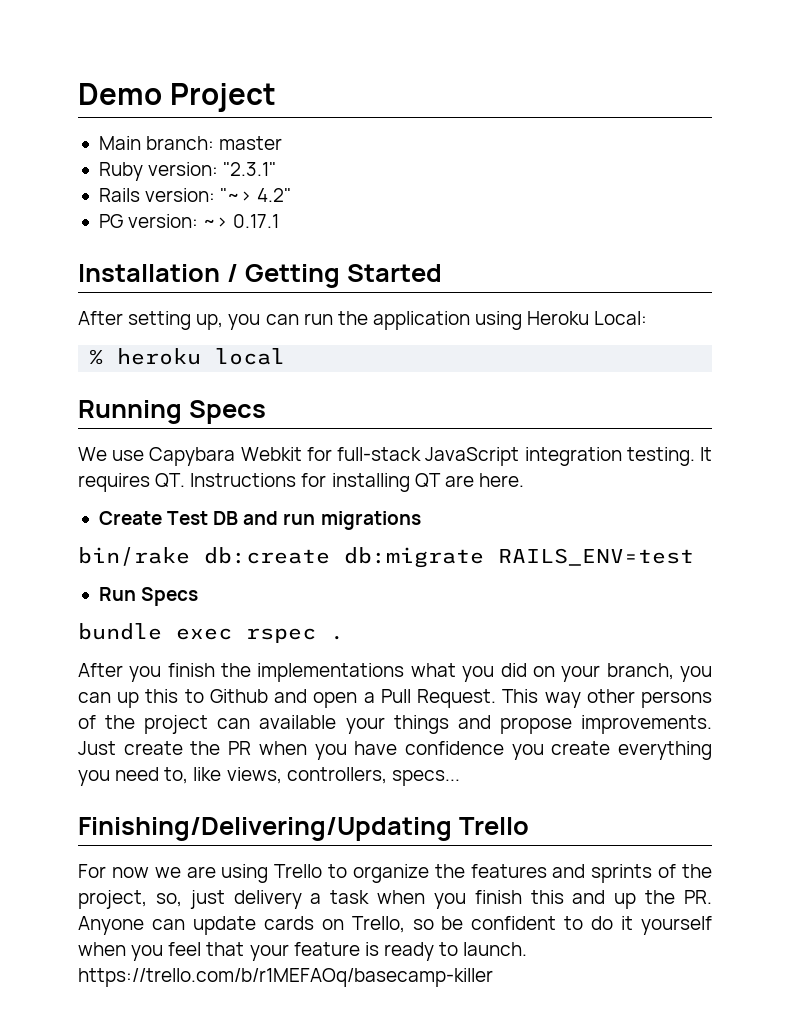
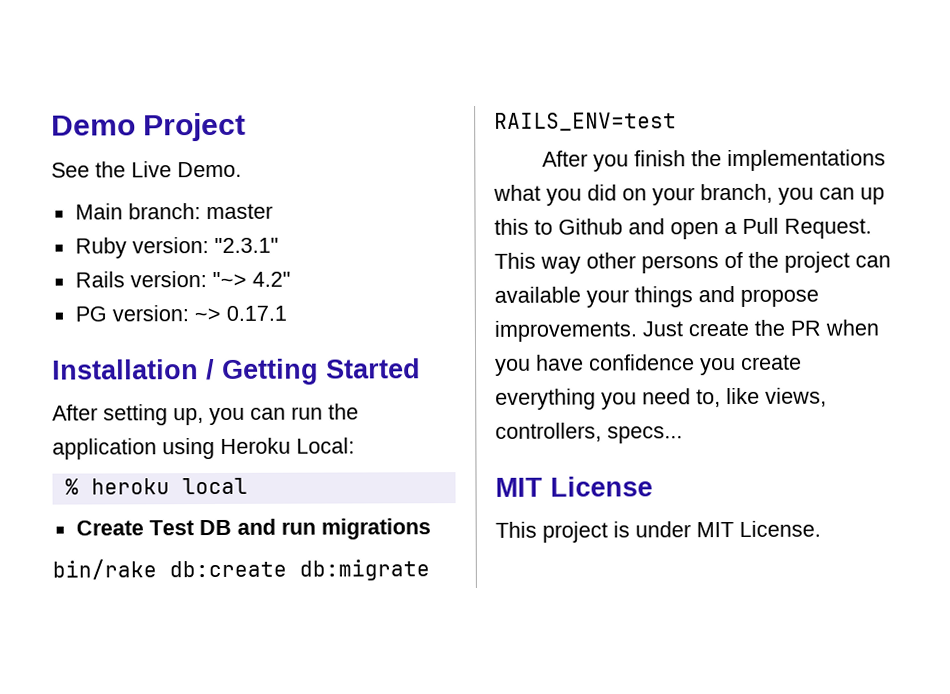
(276, 97) none -> [51,161,242,178] // See the Live Demo.
[78,400,266,424] [78,447,712,466] [78,473,524,492] // Running Specs // We use Capybara Webkit for full-stack JavaScript integration testing. It requires QT. Instructions for installing QT are here. -> (248, 486) none
[98,587,199,606] [78,623,344,643] // Run Specs // bundle exec rspec . -> (677, 121) none
[78,817,529,841] [78,864,712,883] [78,890,712,909] [78,916,712,935] [78,942,528,961] [78,968,493,987] Finishing/Delivering/Updating Trello // For now we are using Trello to organize the features and sprints of the project, so, just delivery a task when you finish this and up the PR. Anyone can update cards on Trello, so be confident to do it yourself when you feel that your feature is ready to launch. https://trello.com/b/r1MEFAOq/basecamp-killer -> [495,476,653,497] [495,520,821,543] MIT License // This project is under MIT License.

